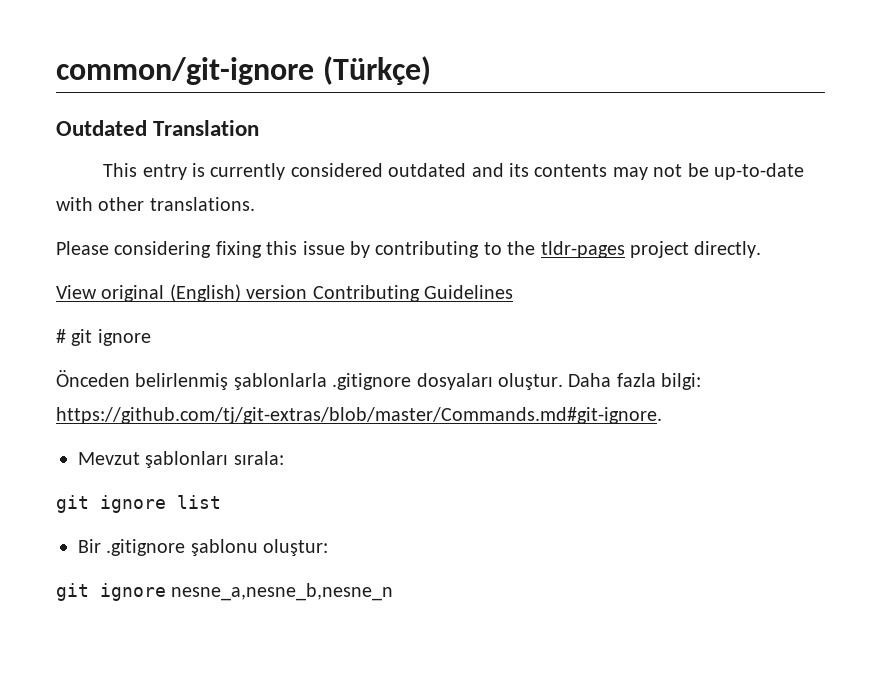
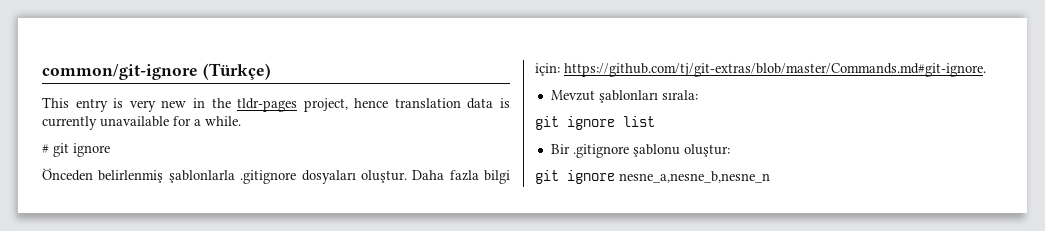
[56,120,260,136] // Outdated Translation -> (271, 71) none
[210,163,804,180] [56,197,255,211] [56,241,762,258] [56,284,513,302] currently considered outdated and its contents may not be up-to-date with other translations. // Please considering fixing this issue by contributing to the tldr-pages project directly. // View original (English) version Contributing Guidelines -> [129,98,510,112] [42,116,241,130] very new in the tldr-pages project, hence translation data is currently unavailable for a while.
[661,373,702,390] bilgi: -> [484,170,510,184] [535,63,560,76] bilgi için:

